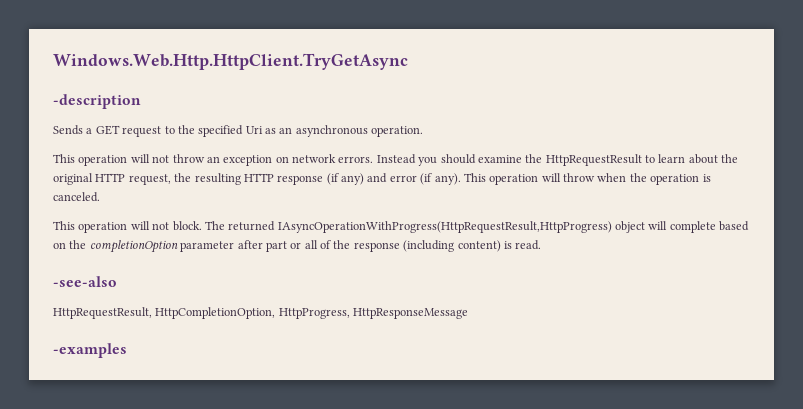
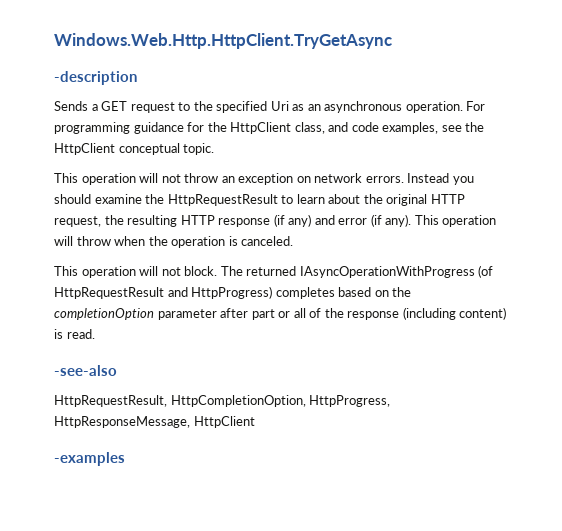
(424, 131) none -> [466,101,486,111] [54,122,485,134] [54,143,215,155] For programming guidance for the HttpClient class, and code examples, see the HttpClient conceptual topic.
[277,221,716,233] IAsyncOperationWithProgress(HttpRequestResult,HttpProgress) object will complete -> [299,265,494,278] [54,286,335,299] IAsyncOperationWithProgress (of HttpRequestResult and HttpProgress) completes
[353,308,469,319] HttpResponseMessage -> [54,416,255,428] HttpResponseMessage, HttpClient

